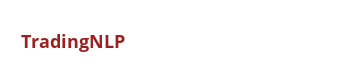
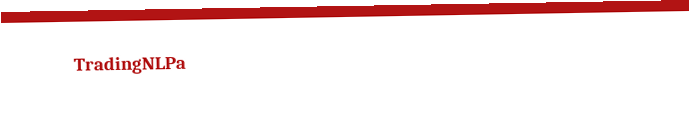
[21,34,125,52] TradingNLP -> [73,55,187,75] TradingNLPa

